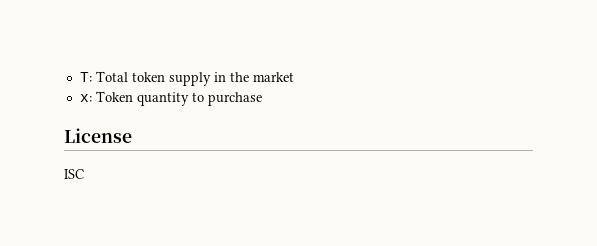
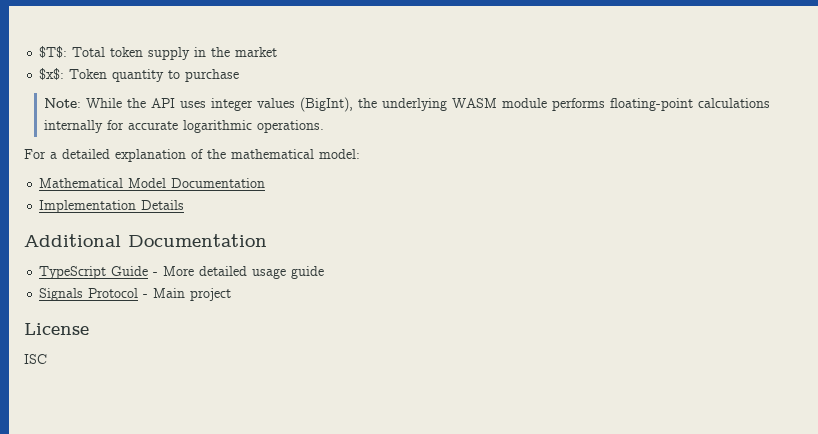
[79,72,92,82] T: -> [39,46,68,58] $T$:
[79,94,92,102] x: -> [39,68,65,80] $x$:
(262, 99) none -> [44,97,771,112] [44,120,325,133] [24,149,360,162] [39,178,266,188] [39,200,185,213] [24,234,267,247] [39,266,325,279] [39,288,232,301] // Note: While the API uses integer values (BigInt), the underlying WASM module performs floating-point calculations internally for accurate logarithmic operations. // For a detailed explanation of the mathematical model: // Mathematical Model Documentation // Implementation Details // Additional Documentation // TypeScript Guide - More detailed usage guide // Signals Protocol - Main project

